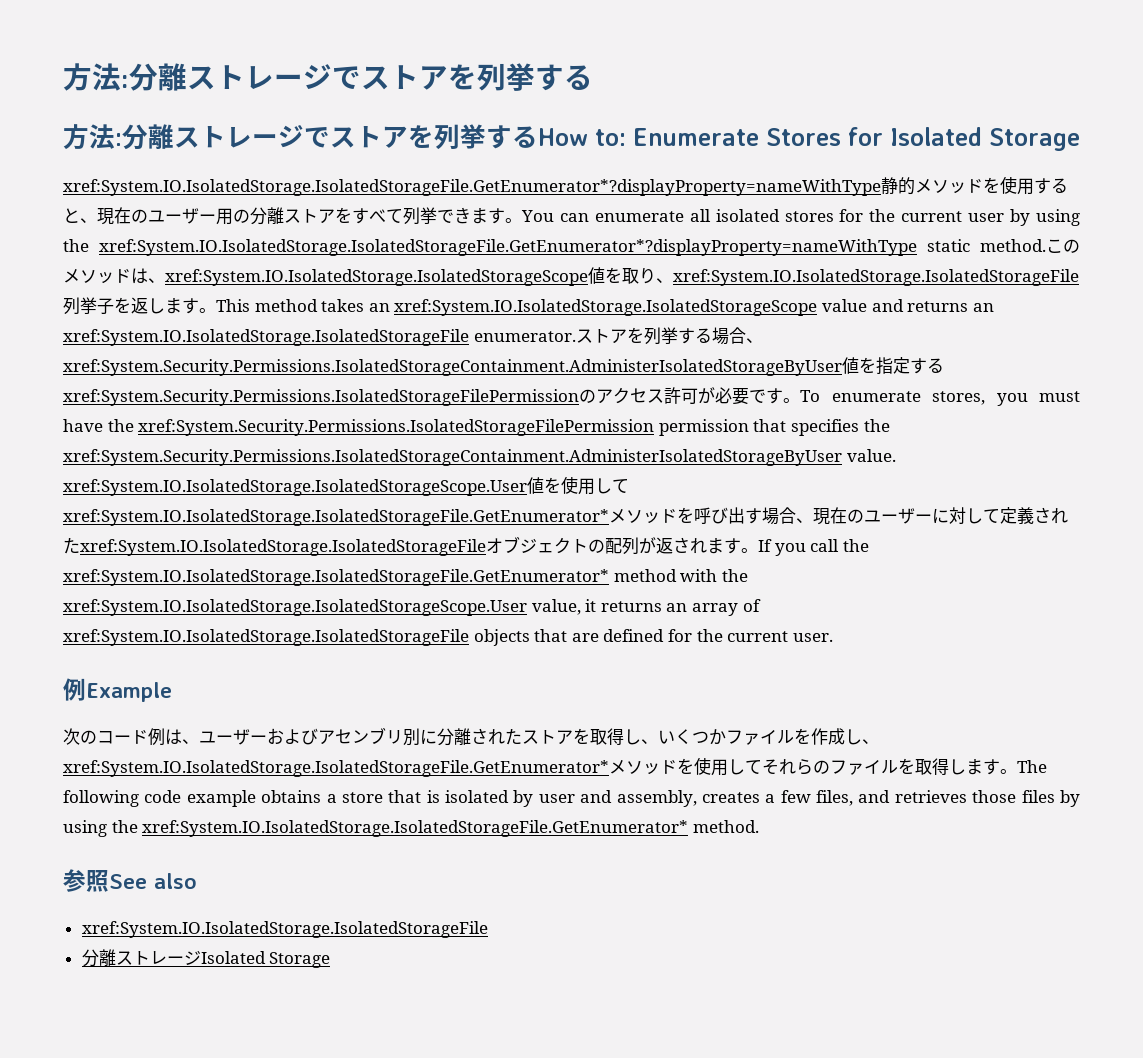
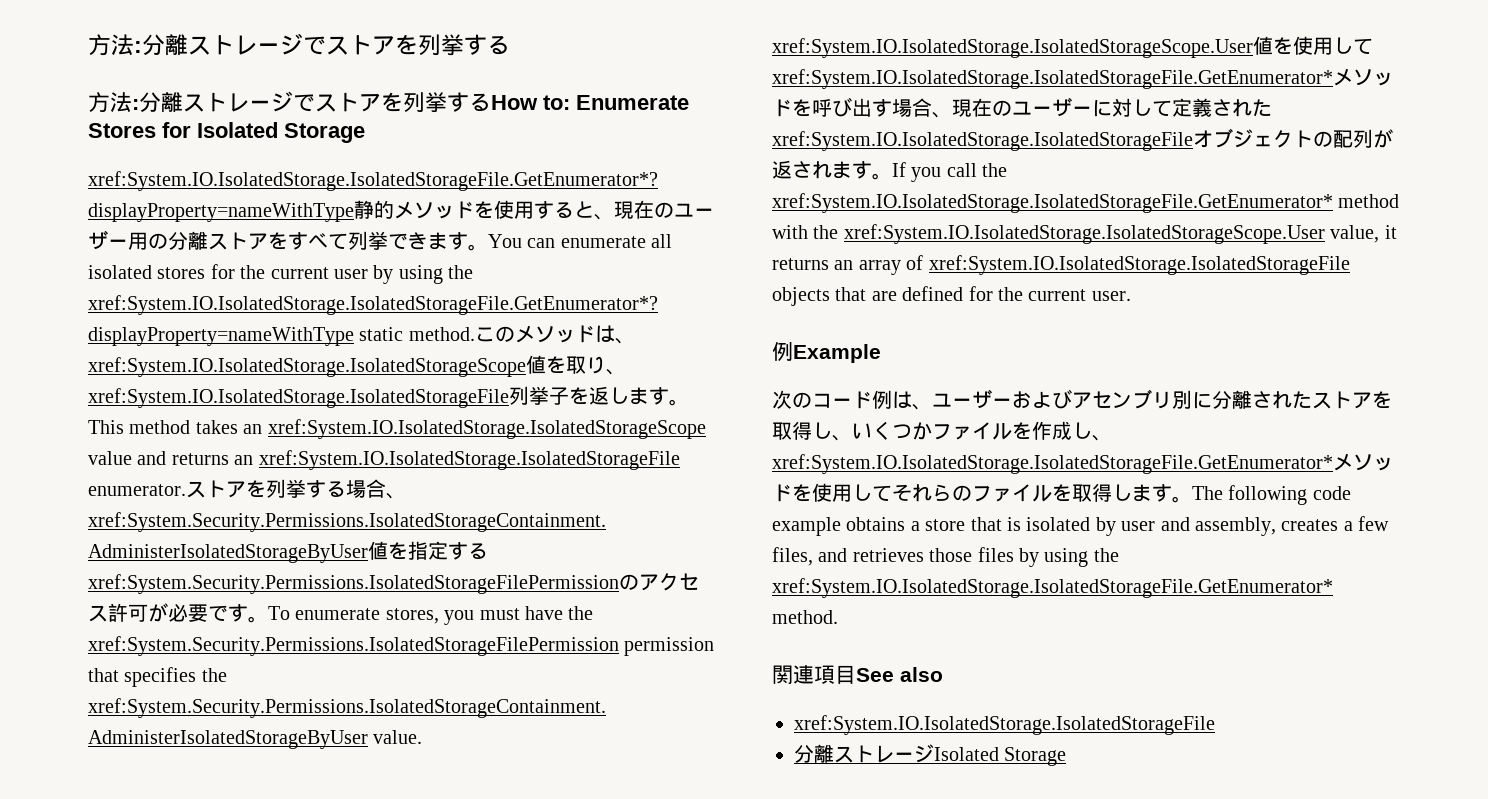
[63,869,109,892] 参照 -> [772,665,856,684] 関連項目

